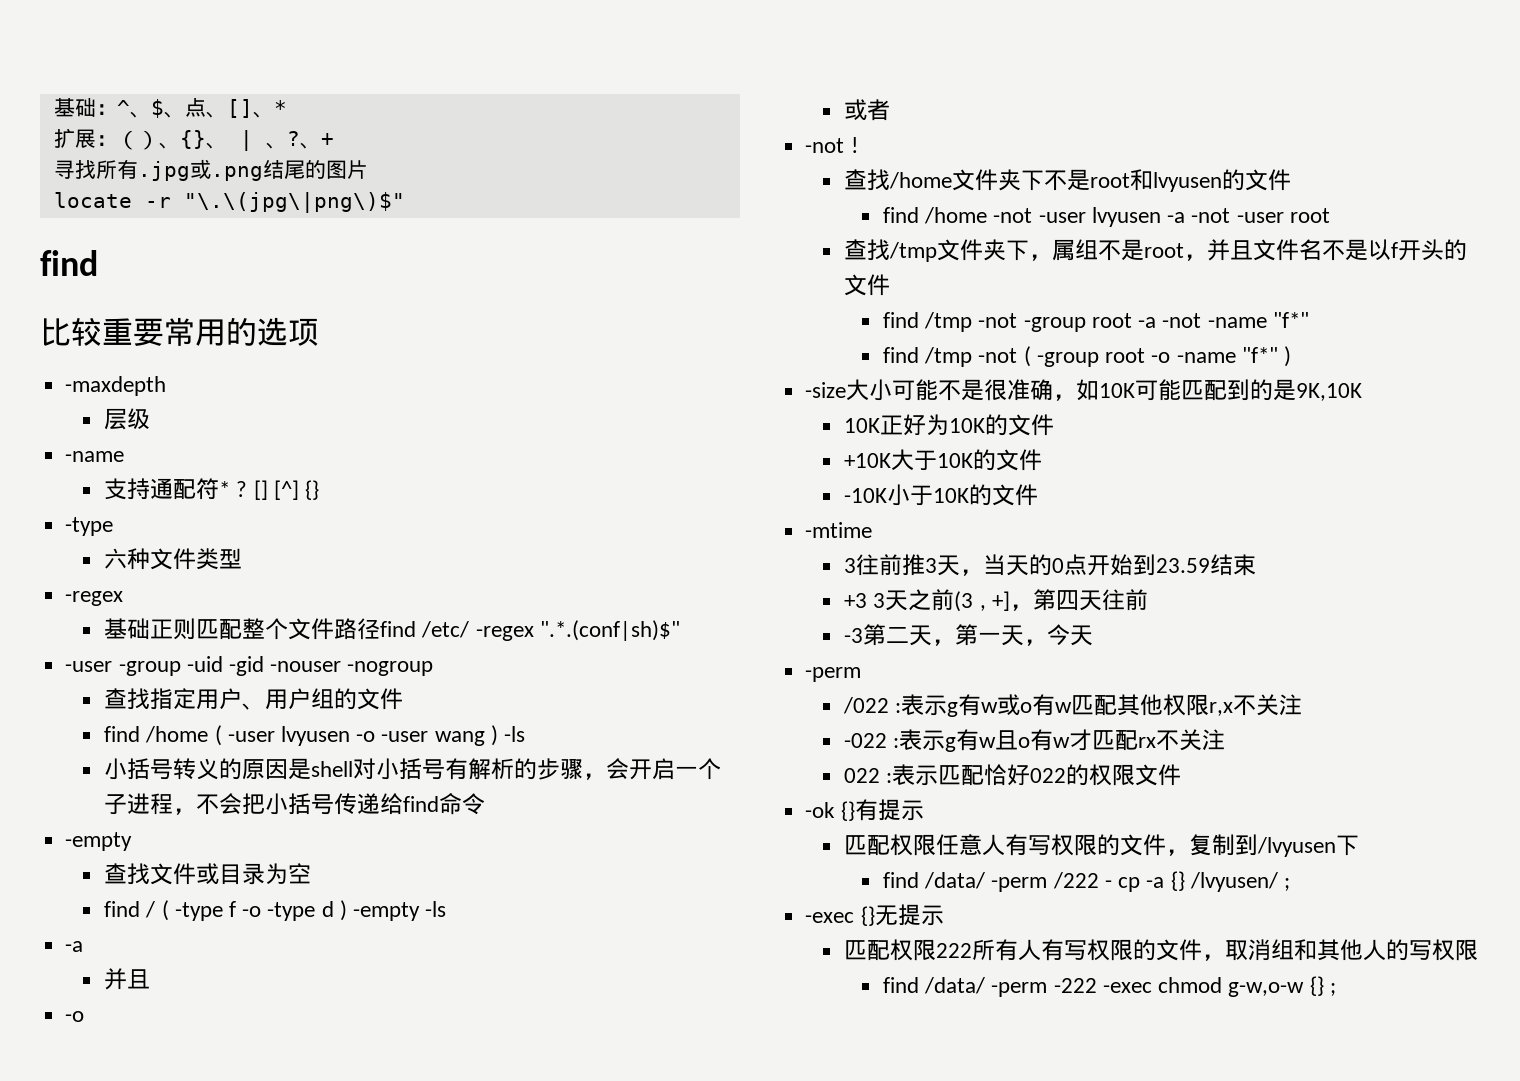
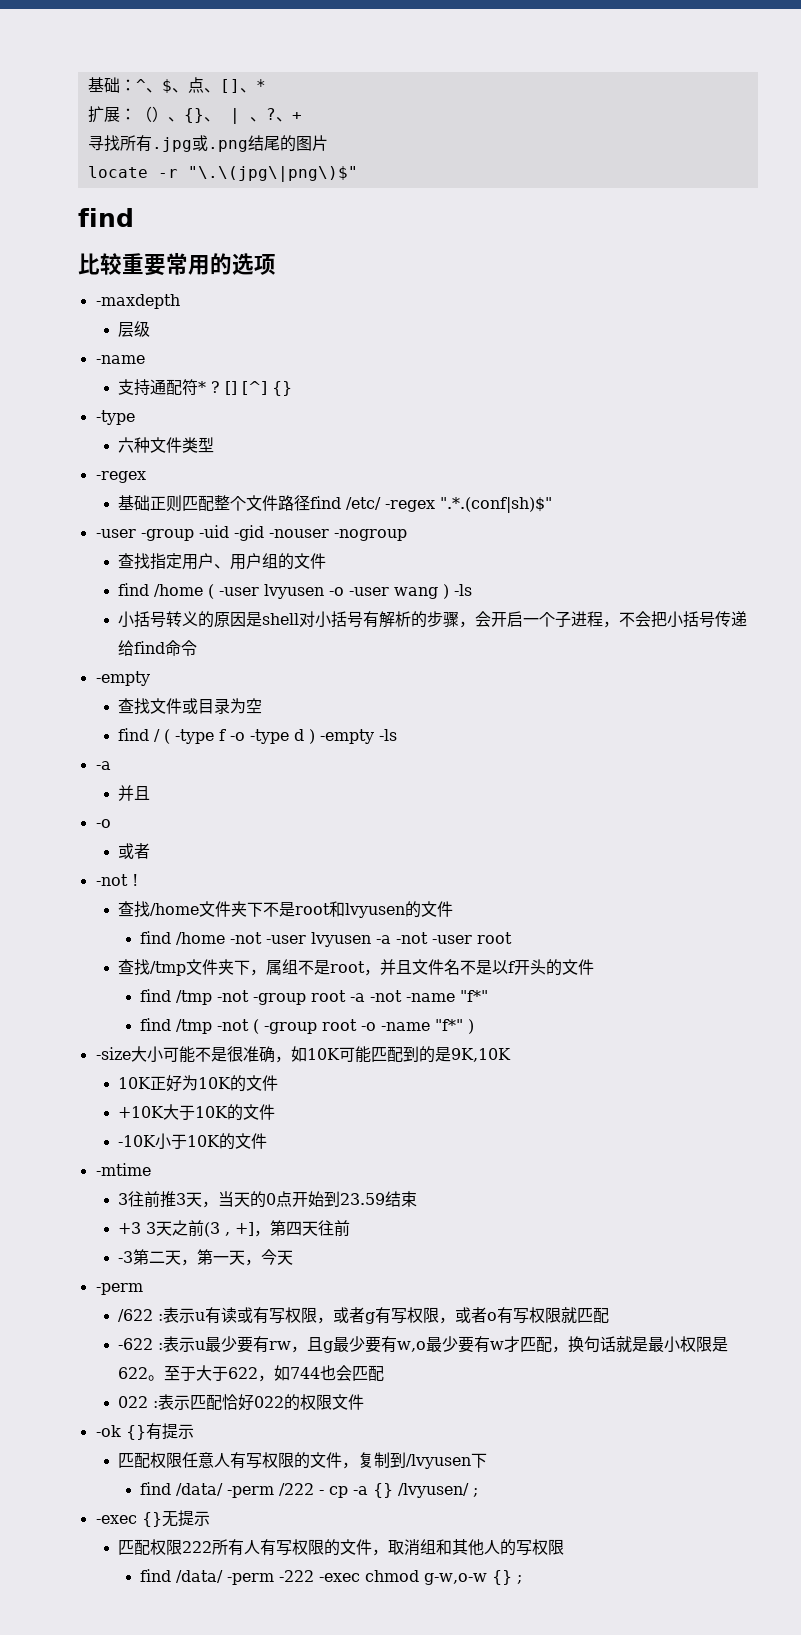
[843,694,1303,717] [844,729,1226,752] /022 :表示g有w或o有w匹配其他权限r,x不关注 // -022 :表示g有w且o有w才匹配rx不关注 -> [117,1307,609,1324] [117,1336,728,1353] [117,1365,384,1382] /622 :表示u有读或有写权限，或者g有写权限，或者o有写权限就匹配 // -622 :表示u最少要有rw，且g最少要有w,o最少要有w才匹配，换句话就是最小权限是622。至于大于622，如744也会匹配

